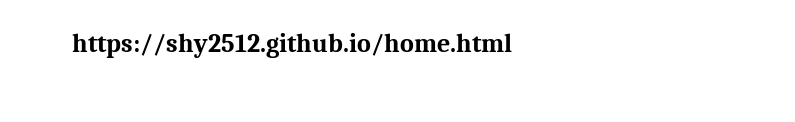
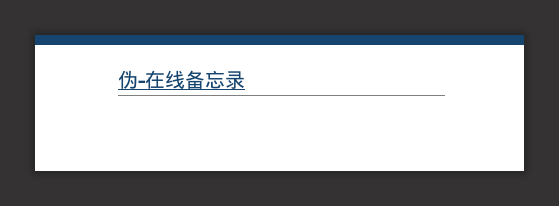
[72,33,512,58] https://shy2512.github.io/home.html -> [118,70,245,89] 伪-在线备忘录

